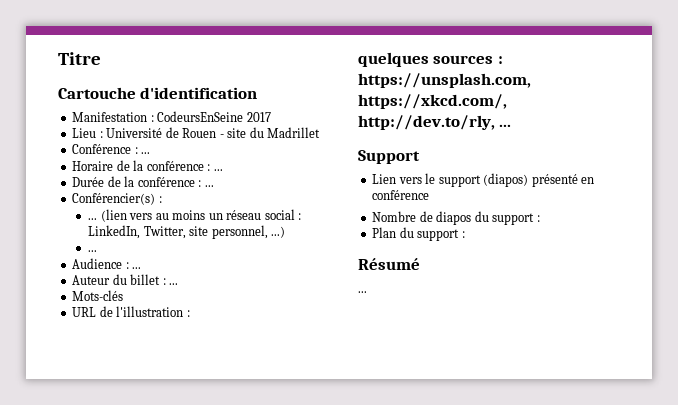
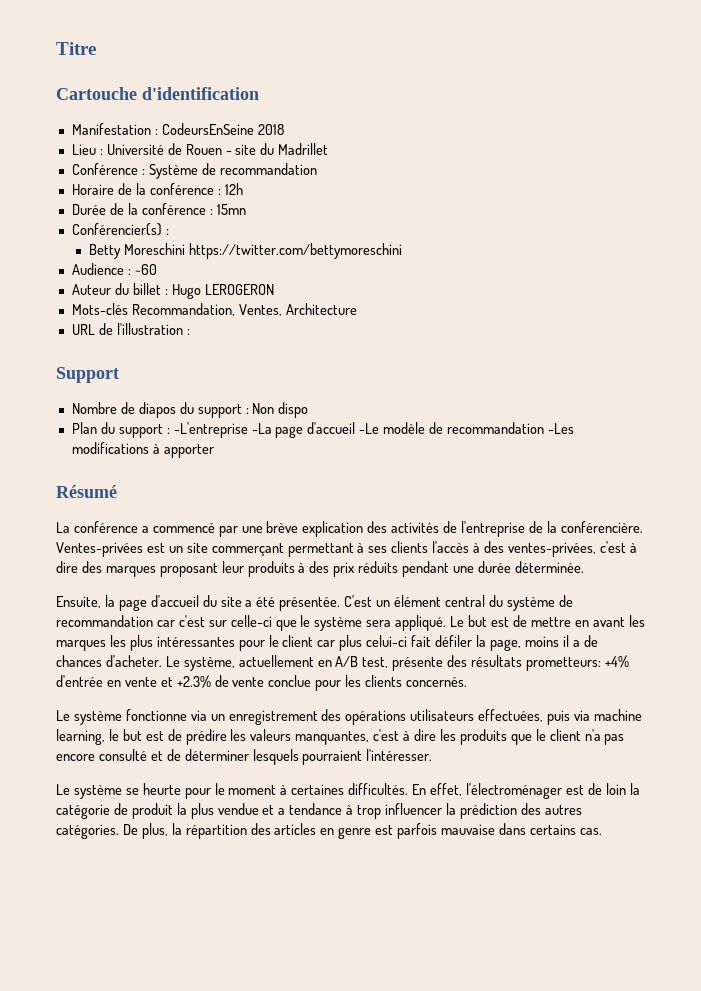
[246,112,271,122] 2017 -> [257,124,284,135] 2018
[141,152,151,154] ... -> [148,163,317,179] Système de recommandation
[213,169,223,171] ... -> [224,183,243,195] 12h
[204,185,214,187] ... -> [216,204,246,215] 15mn
[88,209,302,222] [88,225,286,239] [88,250,98,252] ... (lien vers au moins un réseau social : LinkedIn, Twitter, site personnel, ...) // ... -> [89,243,402,259] Betty Moreschini https://twitter.com/bettymoreschini
[132,267,142,269] ... -> [134,264,157,275] ~60
[169,283,179,285] ... -> [171,284,274,299] Hugo LEROGERON
(124, 295) none -> [131,303,357,316] Recommandation, Ventes, Architecture
[358,52,503,67] [358,73,531,88] [358,94,507,109] [358,115,512,130] [358,150,420,164] [372,173,595,187] [372,190,430,200] quelques sources : https://unsplash.com, https://xkcd.com/, http://dev.to/rly, ... // Support // Lien vers le support (diapos) présenté en conférence -> [56,367,119,383] Support
(540, 218) none -> [252,402,309,418] Non dispo
[358,258,420,270] [358,291,367,293] // Résumé // ... -> [173,422,574,438] [71,442,214,458] [56,485,117,498] [56,521,643,537] [56,541,637,557] [56,561,584,577] [56,595,573,611] [56,615,645,631] [56,635,598,651] [56,655,629,671] [56,675,468,691] [56,709,642,725] [56,729,625,745] [56,749,433,765] [56,783,640,799] [56,803,582,819] [56,823,602,839] -L'entreprise -La page d'accueil -Le modèle de recommandation -Les modifications à apporter // Résumé // La conférence a commencé par une brève explication des activités de l'entreprise de la conférencière. Ventes-privées est un site commerçant permettant à ses clients l'accès à des ventes-privées, c'est à dire des marques proposant leur produits à des prix réduits pendant une durée déterminée. // Ensuite, la page d'accueil du site a été présentée. C'est un élément central du système de recommandation car c'est sur celle-ci que le système sera appliqué. Le but est de mettre en avant les marques les plus intéressantes pour le client car plus celui-ci fait défiler la page, moins il a de chances d'acheter. Le système, actuellement en A/B test, présente des résultats prometteurs: +4% d'entrée en vente et +2.3% de vente conclue pour les clients concernés. // Le système fonctionne via un enregistrement des opérations utilisateurs effectuées, puis via machine learning, le but est de prédire les valeurs manquantes, c'est à dire les produits que le client n'a pas encore consulté et de déterminer lesquels pourraient l'intéresser. // Le système se heurte pour le moment à certaines difficultés. En effet, l'électroménager est de loin la catégorie de produit la plus vendue et a tendance à trop influencer la prédiction des autres catégories. De plus, la répartition des articles en genre est parfois mauvaise dans certains cas.

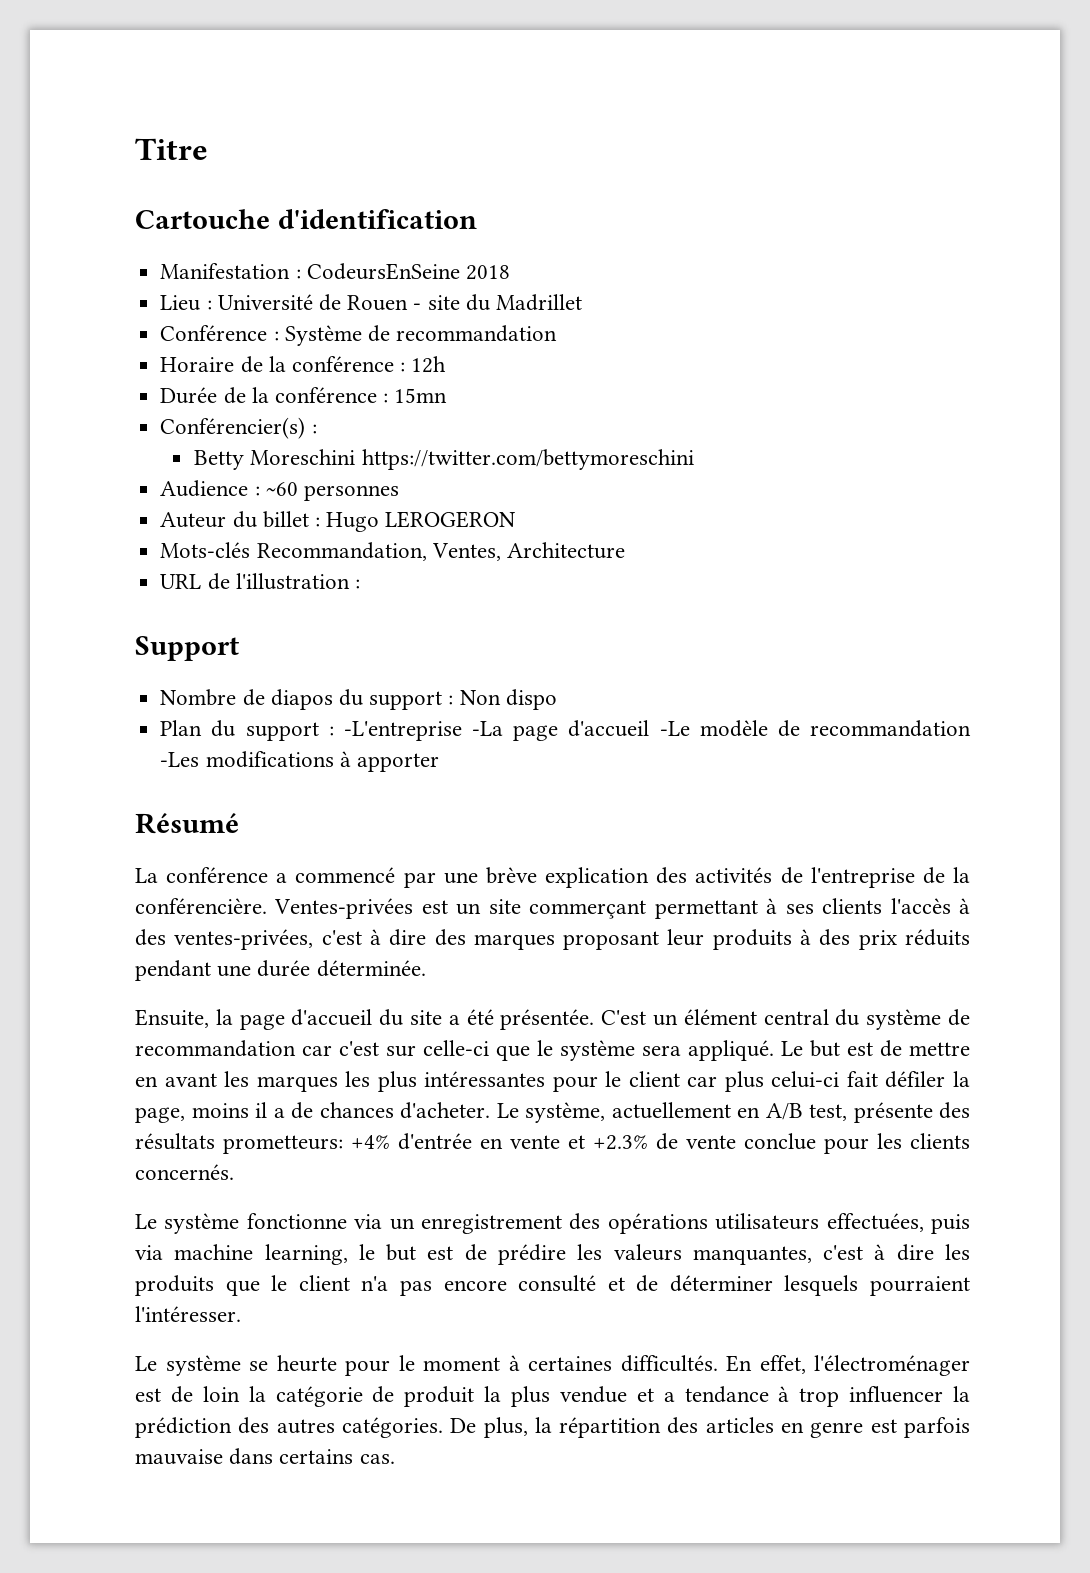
(157, 269) none -> [303,485,399,501] personnes

